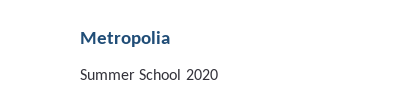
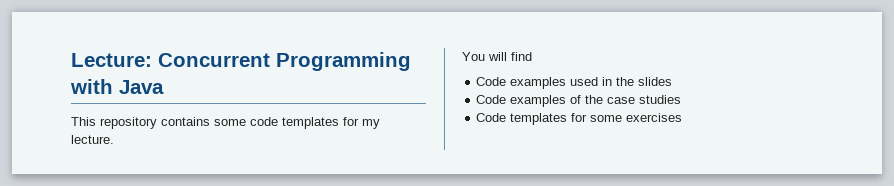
[80,31,170,47] [80,69,218,80] Metropolia // Summer School 2020 -> [71,52,411,71] [70,79,164,94] [71,117,380,129] [71,135,114,144] [462,52,532,61] [476,77,673,89] [476,95,682,107] [476,113,683,125] Lecture: Concurrent Programming with Java // This repository contains some code templates for my lecture. // You will find // Code examples used in the slides // Code examples of the case studies // Code templates for some exercises

